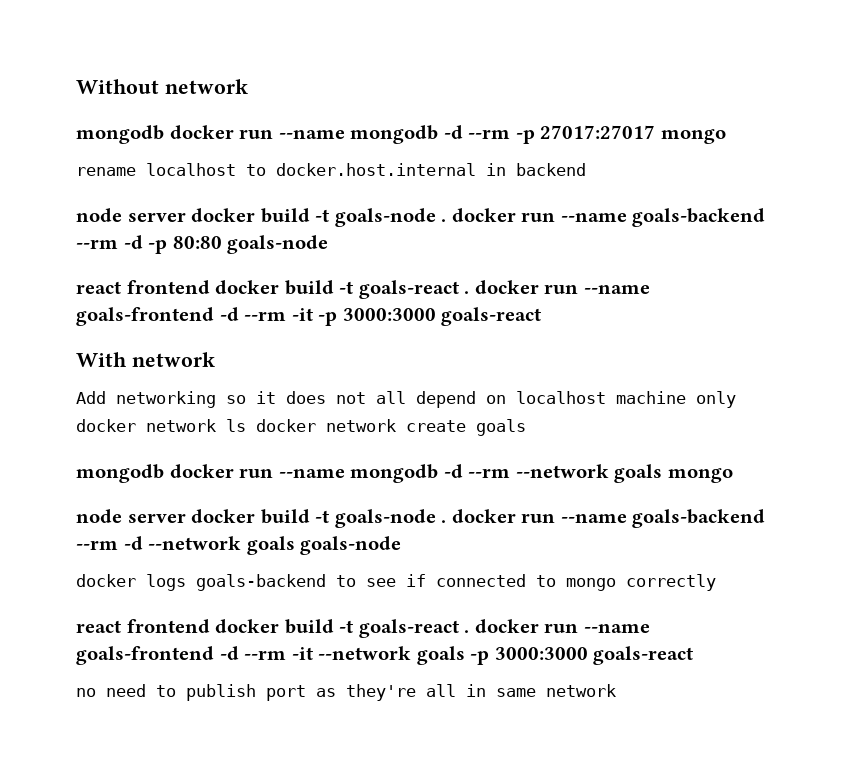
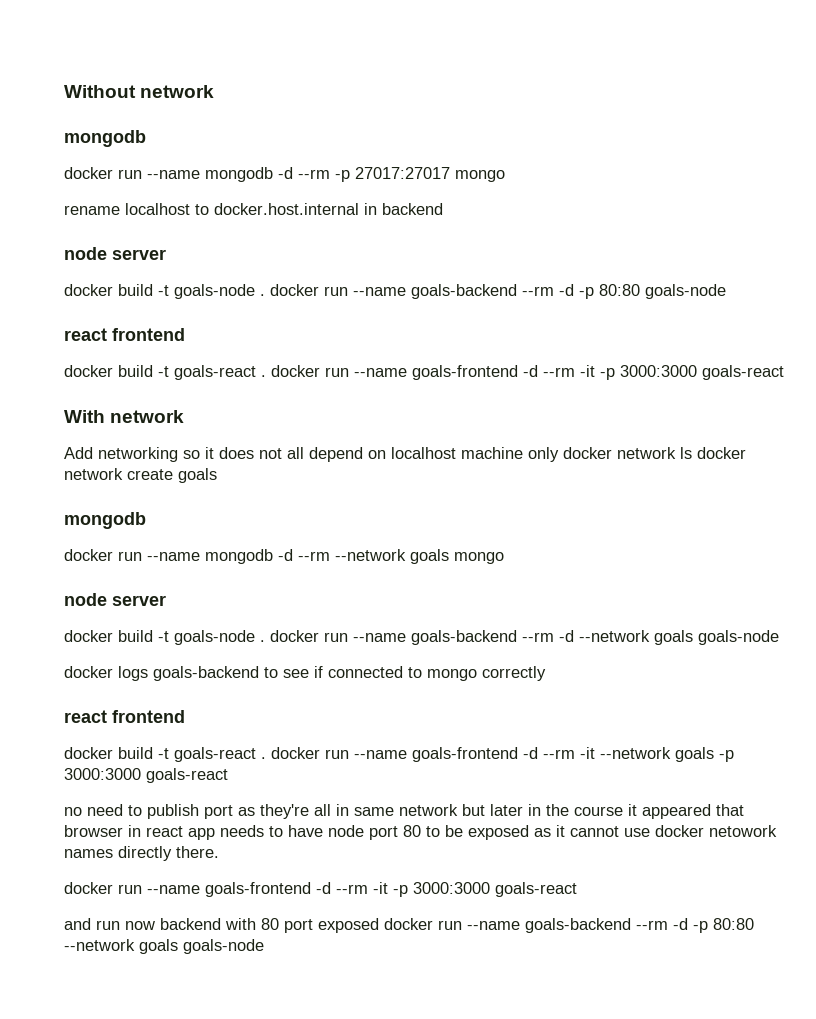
(164, 134) none -> (146, 138) //
(186, 217) none -> (166, 254) //
(210, 287) none -> (185, 334) //
(164, 473) none -> (146, 520) //
(186, 518) none -> (166, 600) //
(210, 626) none -> (185, 716) //
(616, 690) none -> [462,804,744,819] [64,825,777,840] [64,846,219,861] [64,882,577,897] [64,918,754,933] [64,939,264,954] but later in the course it appeared that browser in react app needs to have node port 80 to be exposed as it cannot use docker netowork names directly there. // docker run --name goals-frontend -d --rm -it -p 3000:3000 goals-react // and run now backend with 80 port exposed docker run --name goals-backend --rm -d -p 80:80 --network goals goals-node

